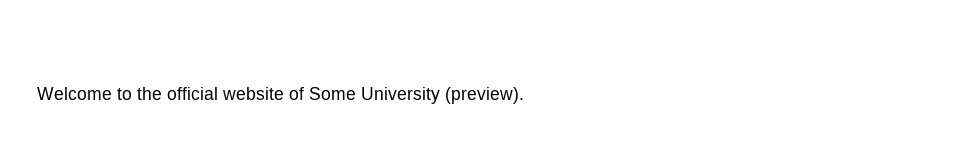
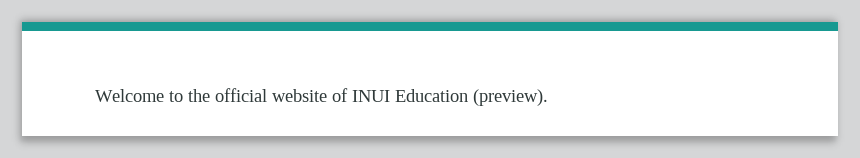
[309,87,440,104] Some University -> [352,89,468,102] INUI Education

